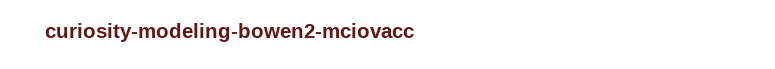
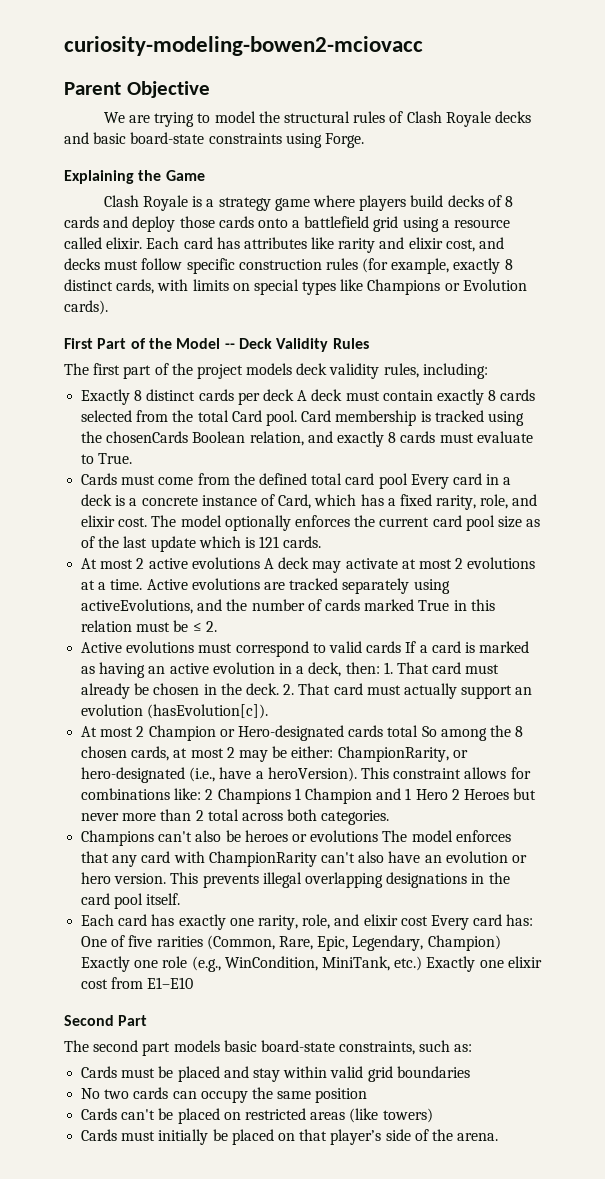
(414, 32) none -> [64,81,210,98] [103,111,531,127] [64,132,364,148] [64,170,205,184] [103,195,513,211] [64,216,511,232] [64,237,505,253] [64,258,513,274] [64,279,527,295] [64,300,108,315] [64,338,369,352] [64,363,488,379] [81,389,536,405] [81,410,524,426] [81,431,533,447] [81,453,133,464] [81,473,512,489] [81,494,538,510] [81,515,541,531] [81,536,322,552] [81,557,536,573] [81,578,450,594] [81,599,495,614] [81,620,217,632] [81,641,530,657] [81,662,500,678] [81,683,533,699] [81,704,269,719] [81,725,524,741] [81,746,468,762] [81,767,531,783] [81,788,537,804] [81,809,390,825] [81,830,511,846] [81,851,527,867] [81,872,510,888] [81,893,181,909] [81,914,534,930] [81,935,501,951] [81,956,542,972] [81,977,194,989] [64,1015,148,1026] [64,1040,473,1056] [81,1066,470,1082] [81,1087,368,1103] [81,1108,433,1124] [81,1129,499,1145] // Parent Objective // We are trying to model the structural rules of Clash Royale decks and basic board-state constraints using Forge. // Explaining the Game // Clash Royale is a strategy game where players build decks of 8 cards and deploy those cards onto a battlefield grid using a resource called elixir. Each card has attributes like rarity and elixir cost, and decks must follow specific construction rules (for example, exactly 8 distinct cards, with limits on special types like Champions or Evolution cards). // First Part of the Model -- Deck Validity Rules // The first part of the project models deck validity rules, including: // Exactly 8 distinct cards per deck A deck must contain exactly 8 cards selected from the total Card pool. Card membership is tracked using the chosenCards Boolean relation, and exactly 8 cards must evaluate to True. // Cards must come from the defined total card pool Every card in a deck is a concrete instance of Card, which has a fixed rarity, role, and elixir cost. The model optionally enforces the current card pool size as of the last update which is 121 cards. // At most 2 active evolutions A deck may activate at most 2 evolutions at a time. Active evolutions are tracked separately using activeEvolutions, and the number of cards marked True in this relation must be ≤ 2. // Active evolutions must correspond to valid cards If a card is marked as having an active evolution in a deck, then: 1. That card must already be chosen in the deck. 2. That card must actually support an evolution (hasEvolution[c]). // At most 2 Champion or Hero-designated cards total So among the 8 chosen cards, at most 2 may be either: ChampionRarity, or hero-designated (i.e., have a heroVersion). This constraint allows for combinations like: 2 Champions 1 Champion and 1 Hero 2 Heroes but never more than 2 total across both categories. // Champions can't also be heroes or evolutions The model enforces that any card with ChampionRarity can't also have an evolution or hero version. This prevents illegal overlapping designations in the card pool itself. // Each card has exactly one rarity, role, and elixir cost Every card has: One of five rarities (Common, Rare, Epic, Legendary, Champion) Exactly one role (e.g., WinCondition, MiniTank, etc.) Exactly one elixir cost from E1–E10 // Second Part // The second part models basic board-state constraints, such as: // Cards must be placed and stay within valid grid boundaries // No two cards can occupy the same position // Cards can't be placed on restricted areas (like towers) // Cards must initially be placed on that player’s side of the arena.

